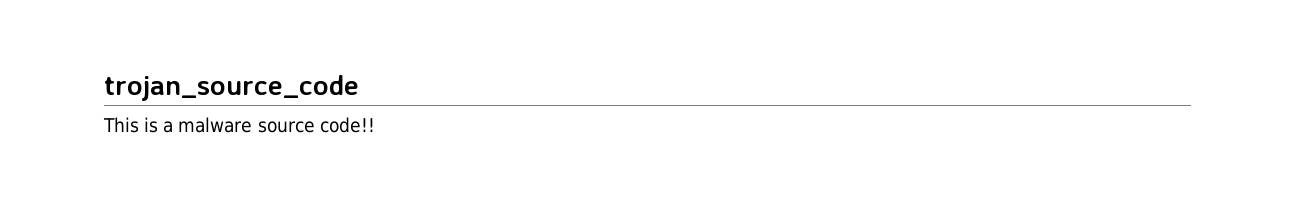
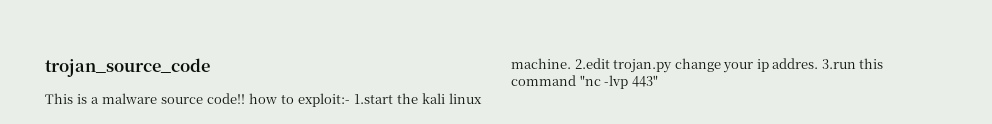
(375, 125) none -> [249,93,482,107] [511,58,884,73] [511,75,658,89] how to exploit:- 1.start the kali linux machine. 2.edit trojan.py change your ip addres. 3.run this command "nc -lvp 443"

